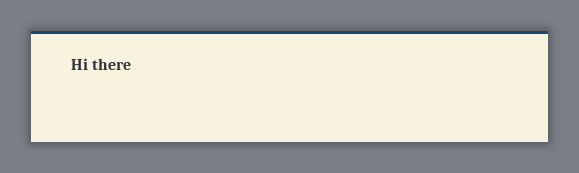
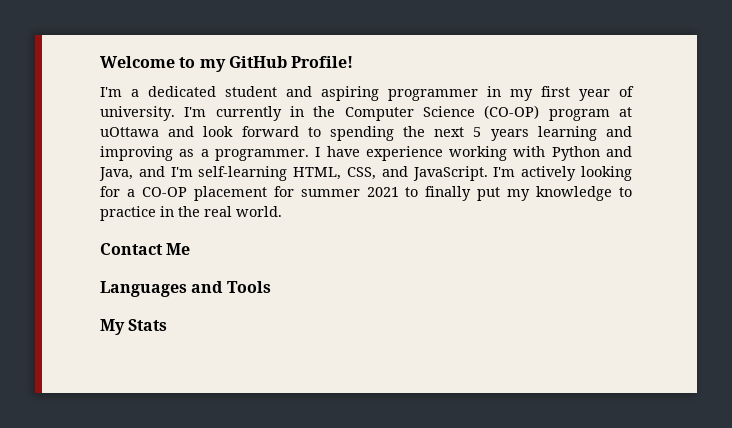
[71,58,132,70] Hi there -> [100,56,354,72] [100,86,634,101] [100,105,632,121] [100,126,632,141] [100,146,632,161] [99,166,632,181] [100,186,633,201] [100,206,282,221] [100,243,191,255] [100,281,271,297] [100,319,168,335] Welcome to my GitHub Profile! // I'm a dedicated student and aspiring programmer in my first year of university. I'm currently in the Computer Science (CO-OP) program at uOttawa and look forward to spending the next 5 years learning and improving as a programmer. I have experience working with Python and Java, and I'm self-learning HTML, CSS, and JavaScript. I'm actively looking for a CO-OP placement for summer 2021 to finally put my knowledge to practice in the real world. // Contact Me // Languages and Tools // My Stats

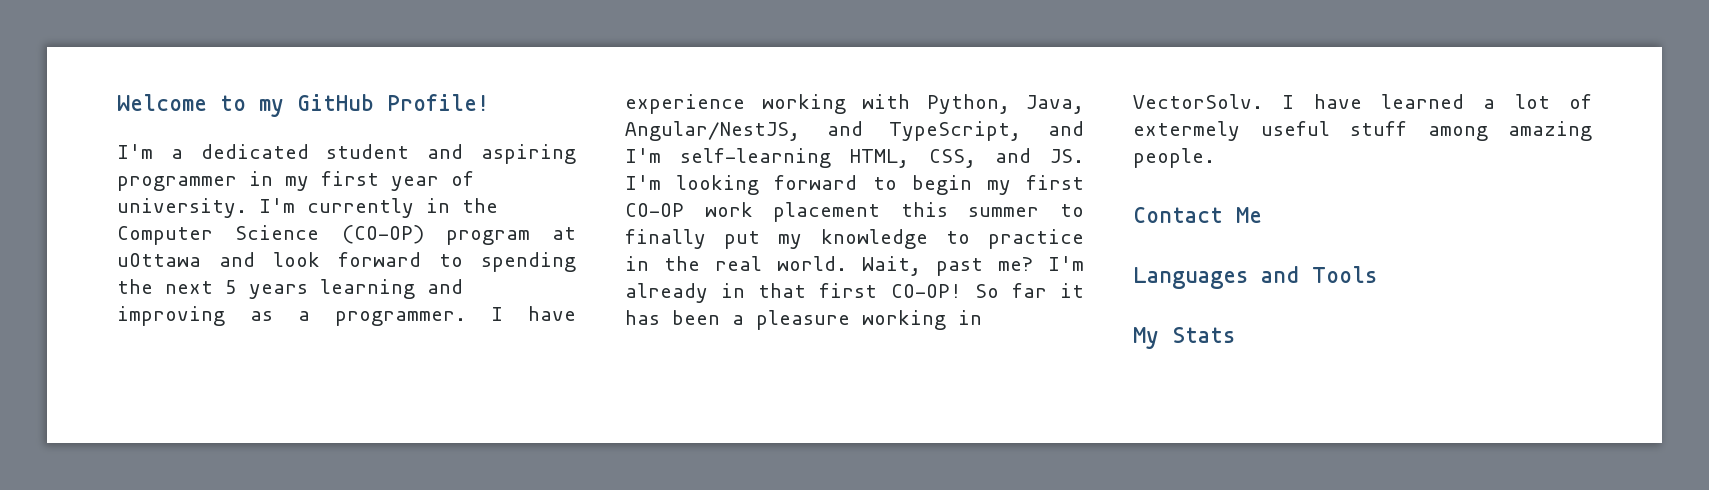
[551,146,632,161] [99,167,133,181] Python and Java, -> [926,94,1084,114] [625,121,1022,141] Python, Java, Angular/NestJS, and TypeScript,
[412,166,632,181] [100,186,399,201] JavaScript. I'm actively looking for a CO-OP placement for summer 2021 -> [1050,149,1084,163] [625,175,1084,195] [625,202,1040,222] JS. I'm looking forward to begin my first CO-OP work placement this summer
(282, 211) none -> [862,256,1084,276] [625,283,1084,303] [625,310,982,330] [1133,94,1592,109] [1133,121,1592,141] [1133,148,1215,168] Wait, past me? I'm already in that first CO-OP! So far it has been a pleasure working in VectorSolv. I have learned a lot of extermely useful stuff among amazing people.

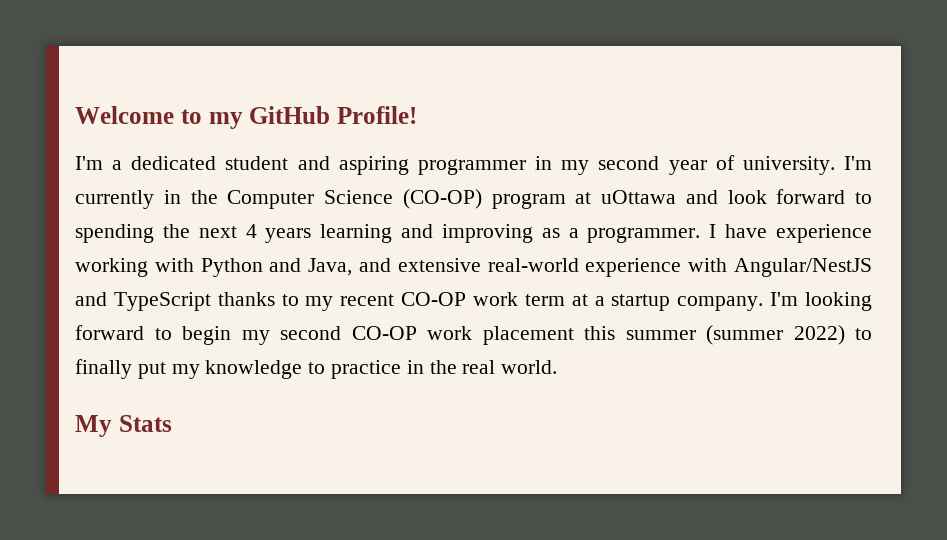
[321,171,379,186] first -> [598,156,660,170] second
[225,280,237,294] 5 -> [245,224,257,238] 4
[926,94,1084,114] [625,121,1084,141] [625,148,1084,168] Python, Java, Angular/NestJS, and TypeScript, and I'm self-learning HTML, CSS, and JS. -> [200,258,872,277] [75,292,764,311] Python and Java, and extensive real-world experience with Angular/NestJS and TypeScript thanks to my recent CO-OP work term at a startup company.
[1026,175,1084,190] first -> [280,326,341,340] second
(1040, 212) none -> [706,325,845,345] (summer 2022)
[862,256,1084,276] [625,283,1084,303] [625,310,982,330] [1133,94,1592,109] [1133,121,1592,141] [1133,148,1215,168] [1133,207,1262,223] [1133,266,1377,289] Wait, past me? I'm already in that first CO-OP! So far it has been a pleasure working in VectorSolv. I have learned a lot of extermely useful stuff among amazing people. // Contact Me // Languages and Tools -> (558, 367) none

